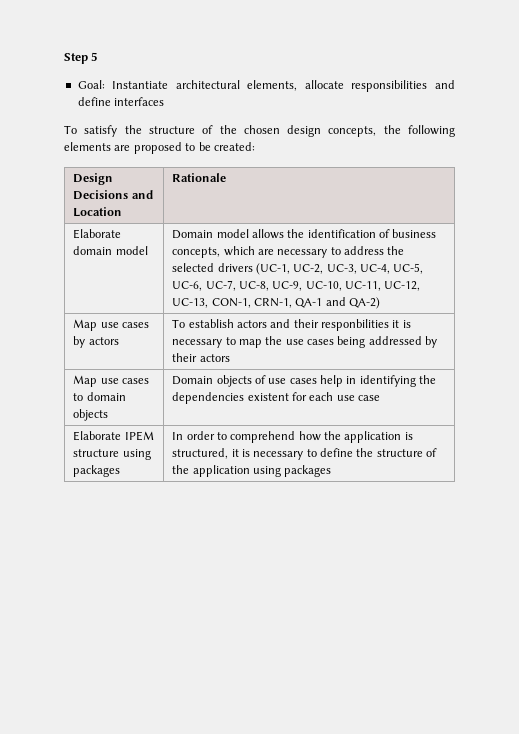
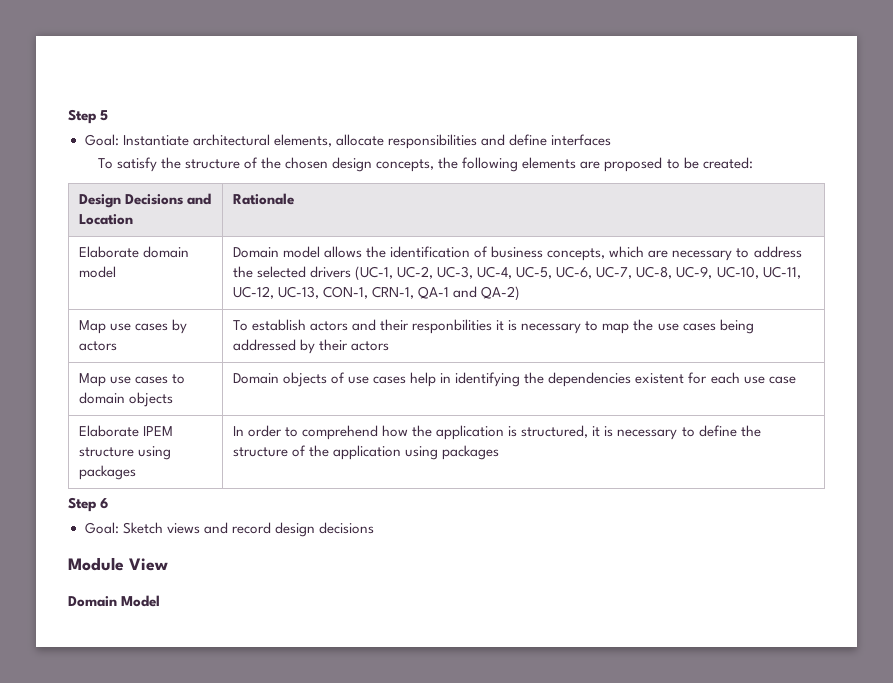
(332, 471) none -> [68,497,109,512] [84,522,374,537] [68,557,168,571] [68,595,161,607] // Step 6 // Goal: Sketch views and record design decisions // Module View // Domain Model

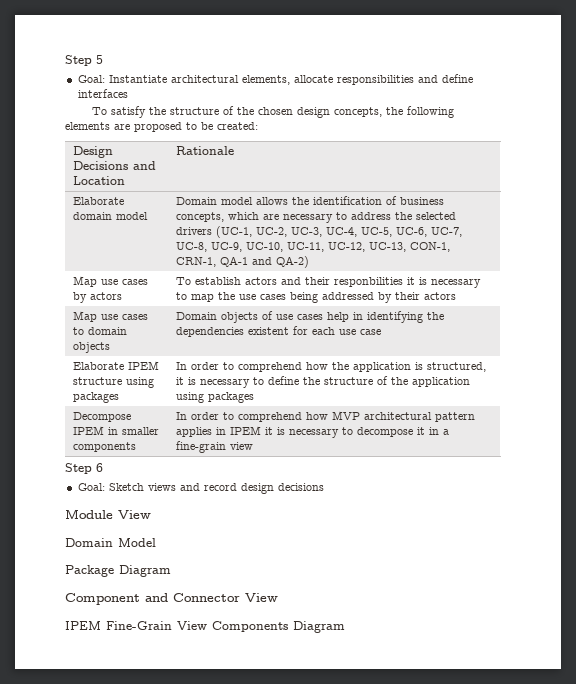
(500, 452) none -> [73,412,132,422] [73,426,160,435] [73,442,137,452] [176,411,476,422] [176,426,450,438] [176,441,254,453] // Decompose IPEM in smaller components | In order to comprehend how MVP architectural pattern applies in IPEM it is necessary to decompose it in a fine-grain view
(161, 601) none -> [65,565,171,577] [65,593,278,605] [65,621,345,633] // Package Diagram // Component and Connector View // IPEM Fine-Grain View Components Diagram

